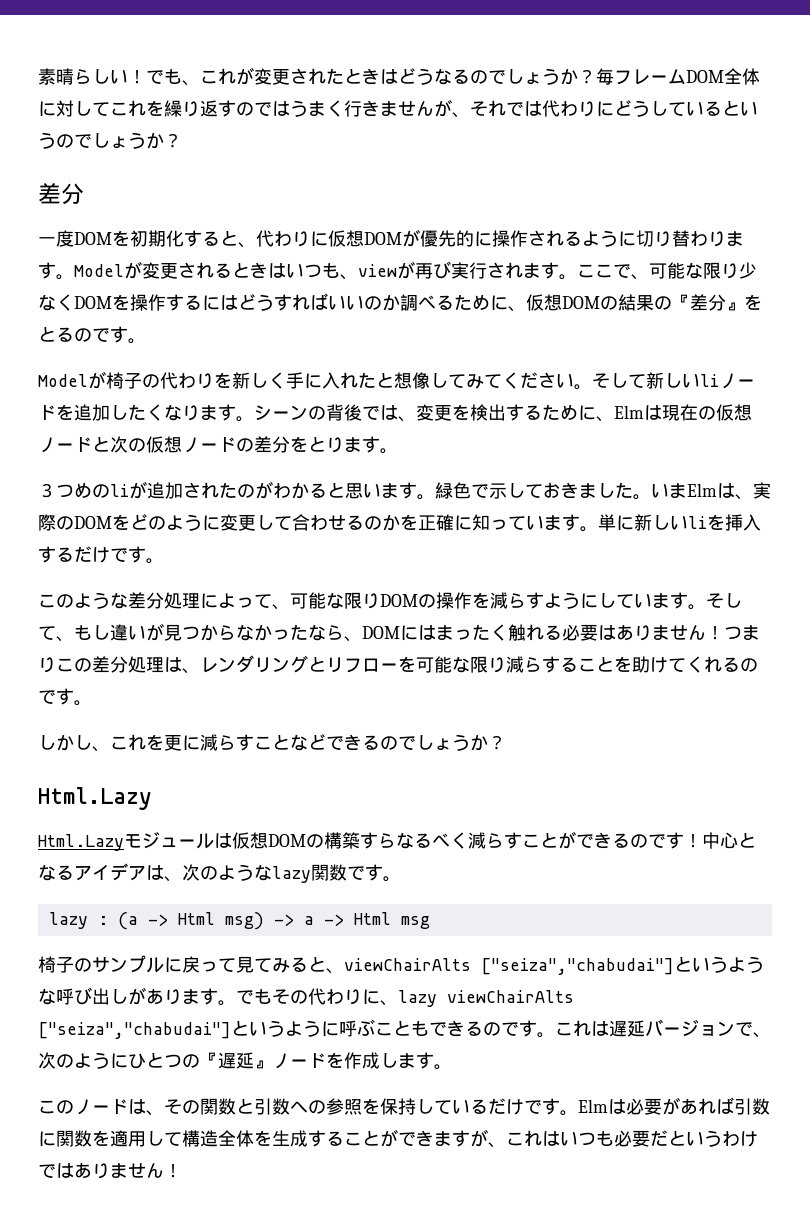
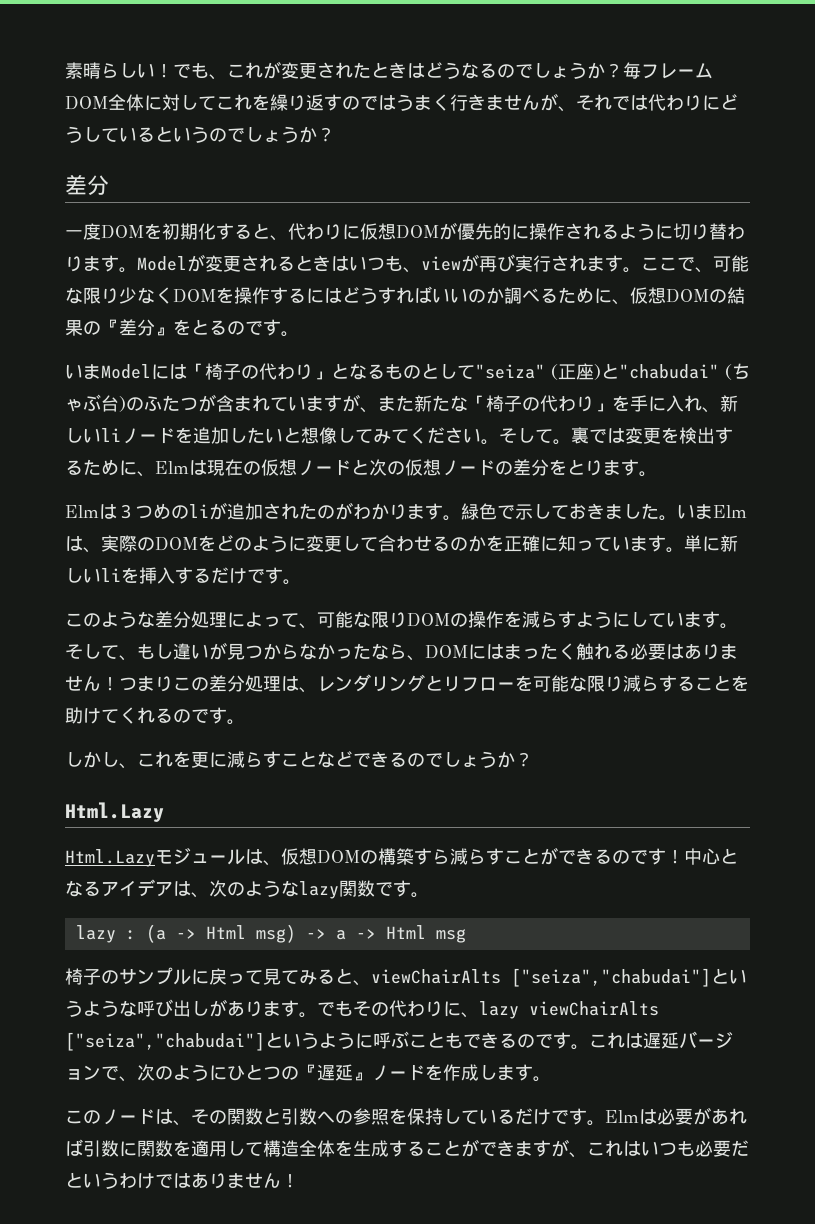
[38,371,376,389] Modelが椅子の代わりを新しく手に入れた -> [65,363,750,380] [65,394,738,413] [65,427,283,444] いまModelには「椅子の代わり」となるものとして"seiza" (正座)と"chabudai" (ちゃぶ台)のふたつが含まれていますが、また新たな「椅子の代わり」を手に入れ、新しいliノードを追加したい
[646,372,755,389] [38,404,416,422] 新しいliノードを追加したくなります。シーンの背後では、 -> [553,427,625,445] 。裏では
(398, 451) none -> [65,504,117,519] Elmは
[309,482,381,499] ると思い -> [389,504,407,520] り
(232, 840) none -> [263,860,281,866] 、
[396,832,468,849] なるべく -> (450, 856) none

